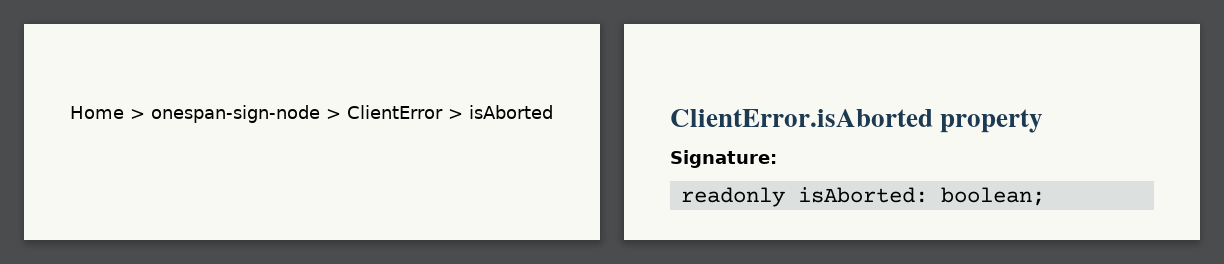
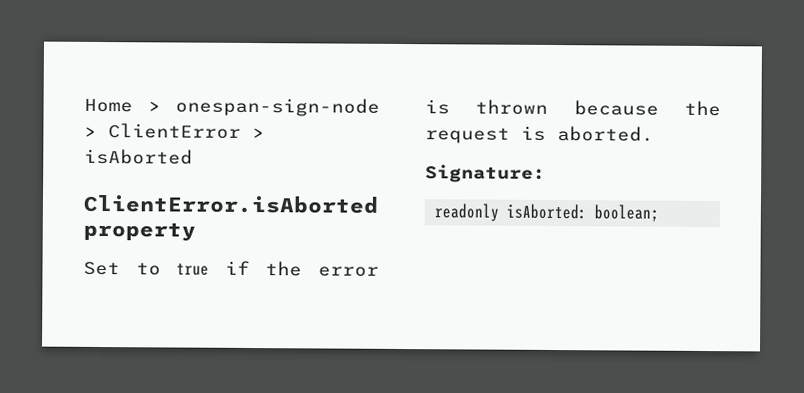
(1044, 121) none -> [83,260,379,277] [425,99,721,117] [425,125,654,144] // Set to true if the error is thrown because the request is aborted.

